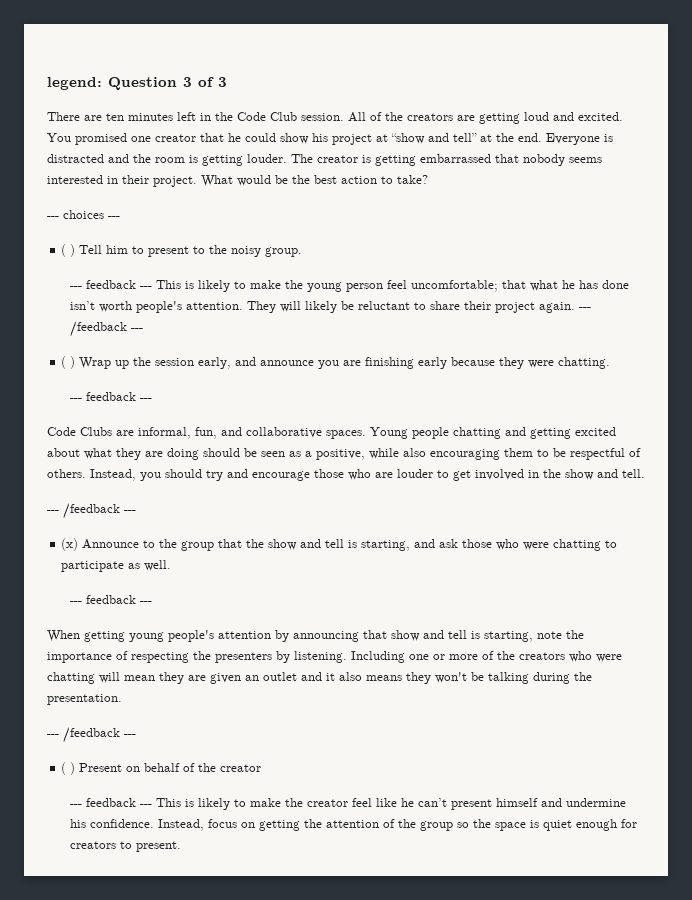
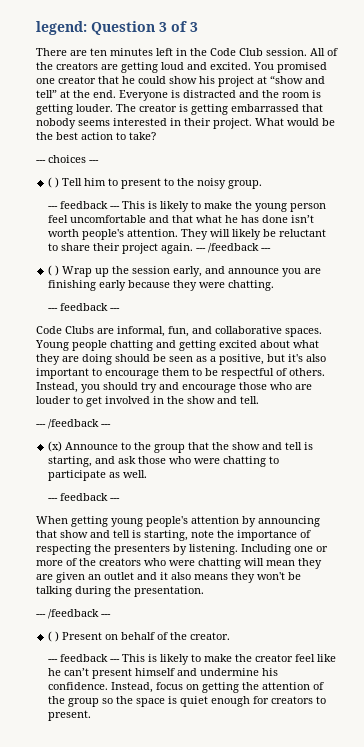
[410,280,498,292] uncomfortable; -> [70,215,170,223] uncomfortable and
[369,448,500,460] while also encouraging -> [267,354,326,362] [36,368,159,379] but it's also important to encourage
[220,764,262,772] creator -> [190,632,231,640] creator.

